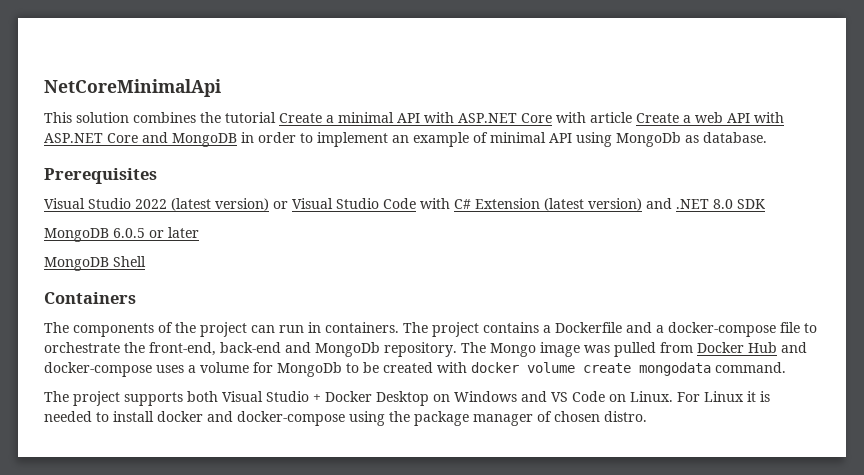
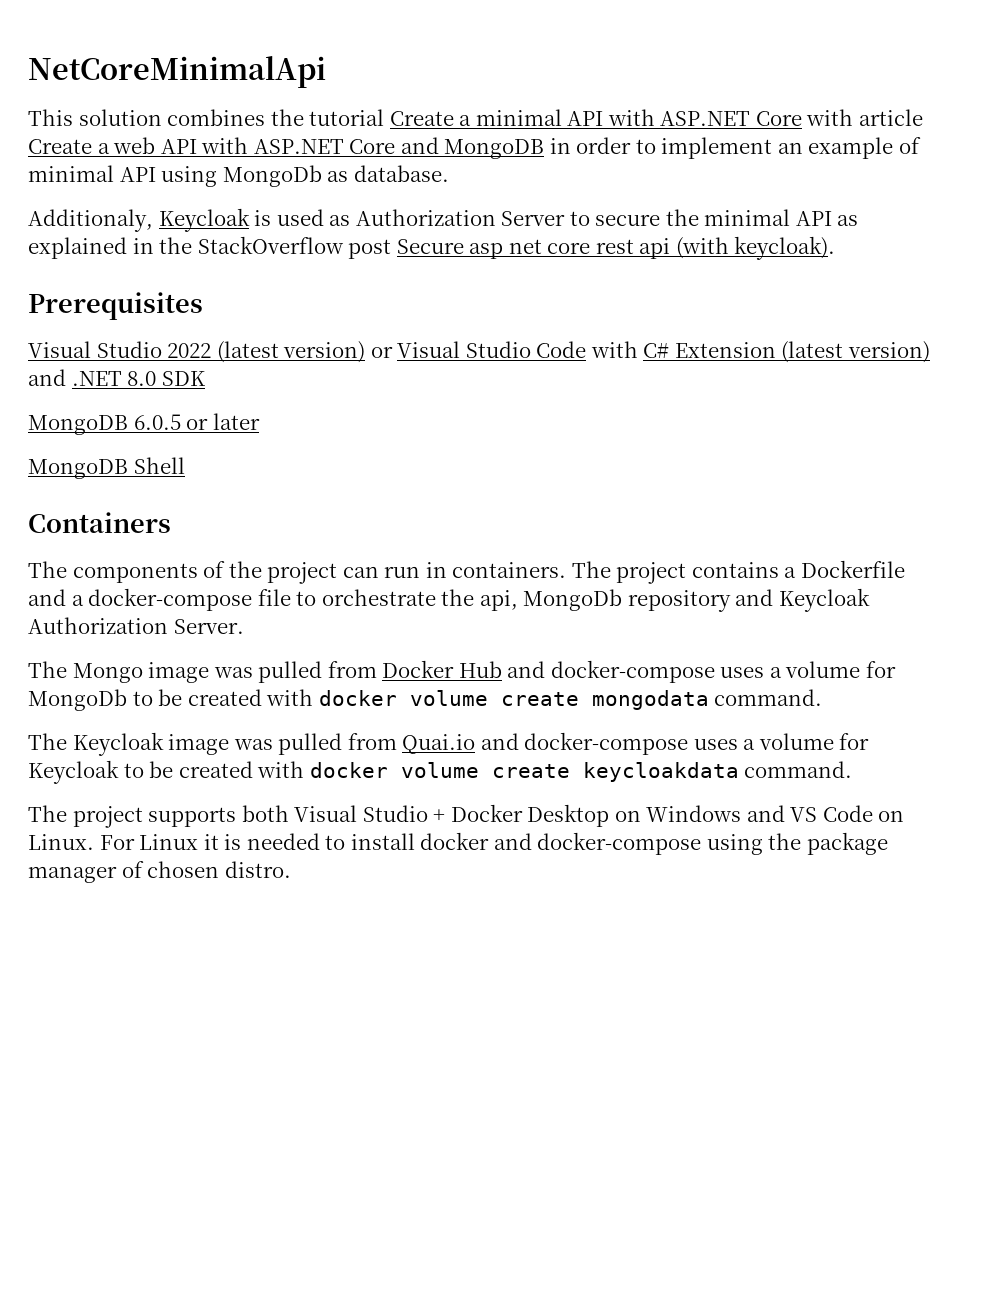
(767, 137) none -> [28,208,859,232] [28,236,836,260] // Additionaly, Keycloak is used as Authorization Server to secure the minimal API as explained in the StackOverflow post Secure asp net core rest api (with keycloak).
[149,342,457,357] front-end, back-end and MongoDb repository. -> [479,588,870,612] [28,617,244,634] api, MongoDb repository and Keycloak Authorization Server. //
(786, 367) none -> [28,732,870,756] [28,760,853,784] // The Keycloak image was pulled from Quai.io and docker-compose uses a volume for Keycloak to be created with docker volume create keycloakdata command.

